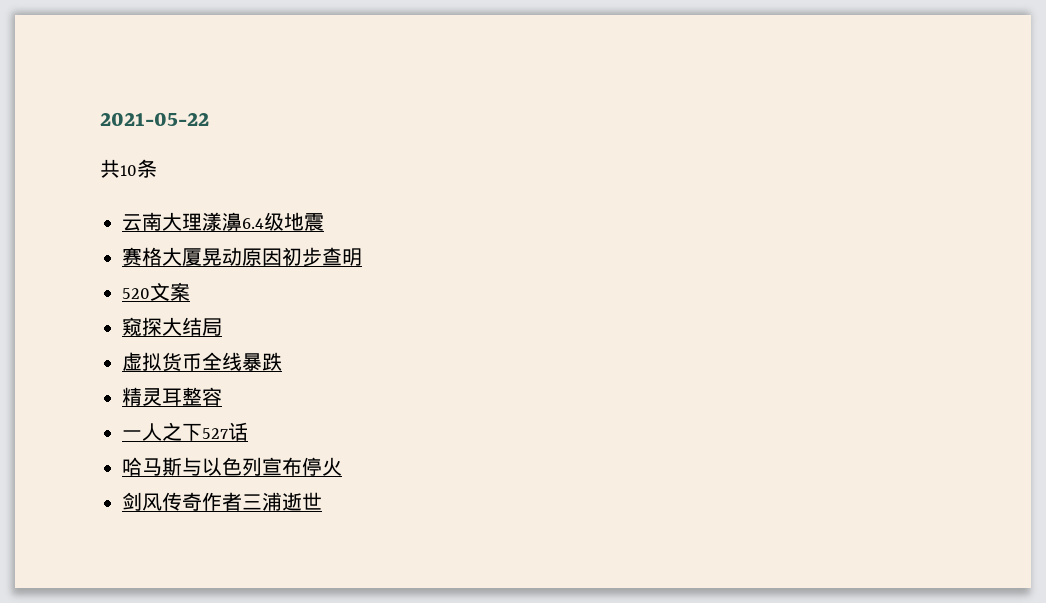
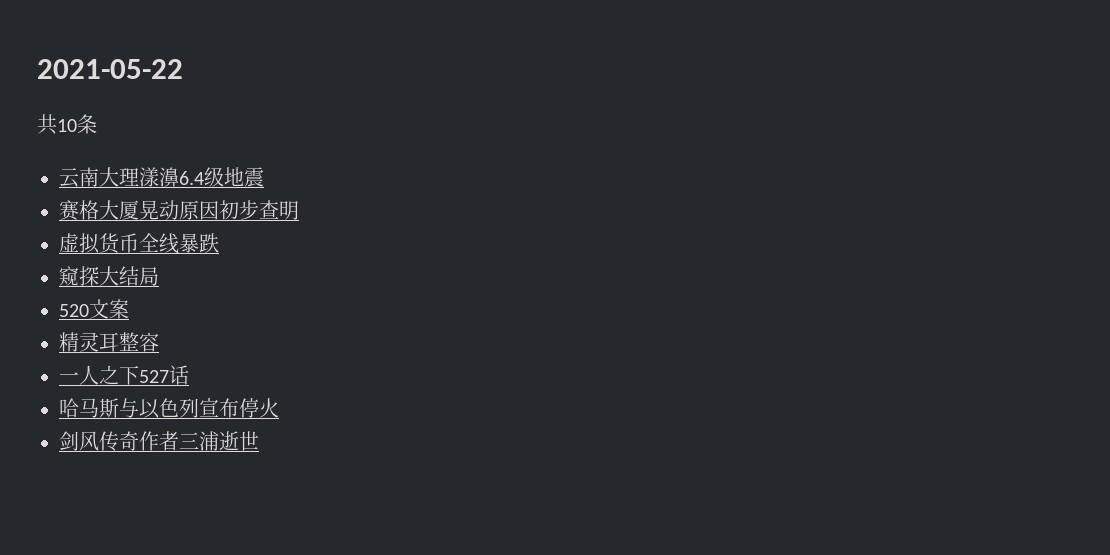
[122,282,190,301] [122,317,222,337] // 520文案 // 窥探大结局 -> (299, 210) none
(282, 361) none -> [59,266,159,286] [59,299,129,319] // 窥探大结局 // 520文案

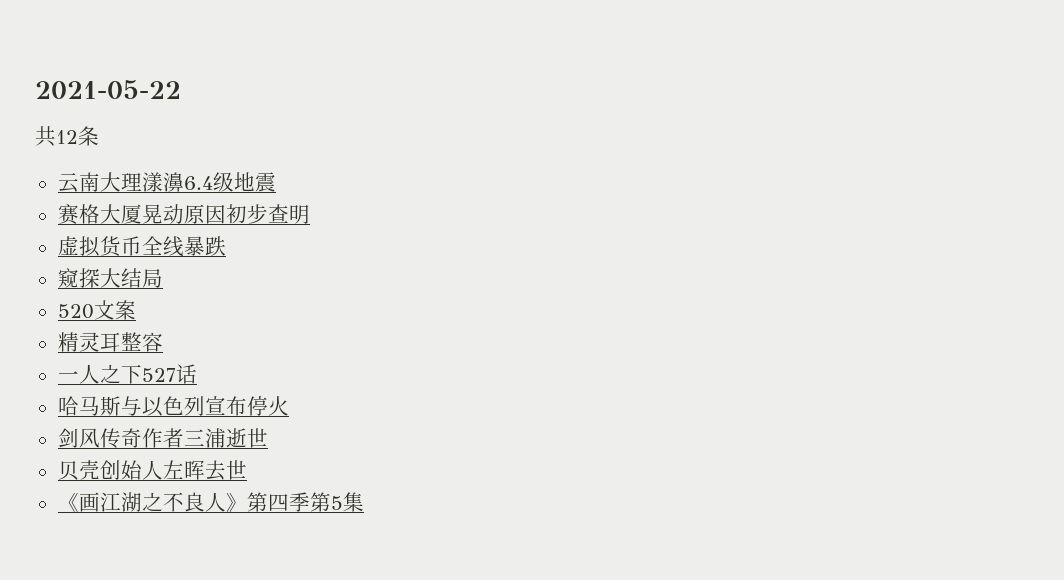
[57,119,77,132] 10 -> [56,130,78,144] 12
(259, 441) none -> [57,460,247,481] [57,492,364,512] // 贝壳创始人左晖去世 // 《画江湖之不良人》第四季第5集

